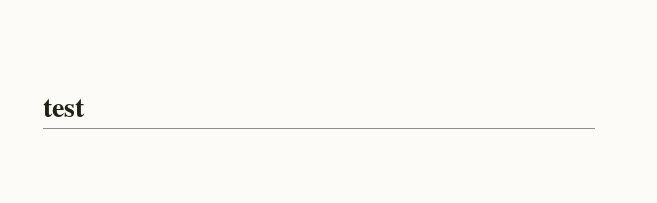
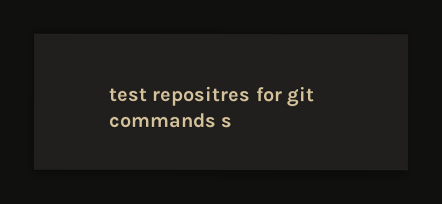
(85, 108) none -> [151,85,316,108] [108,112,233,129] repositres for git commands s

